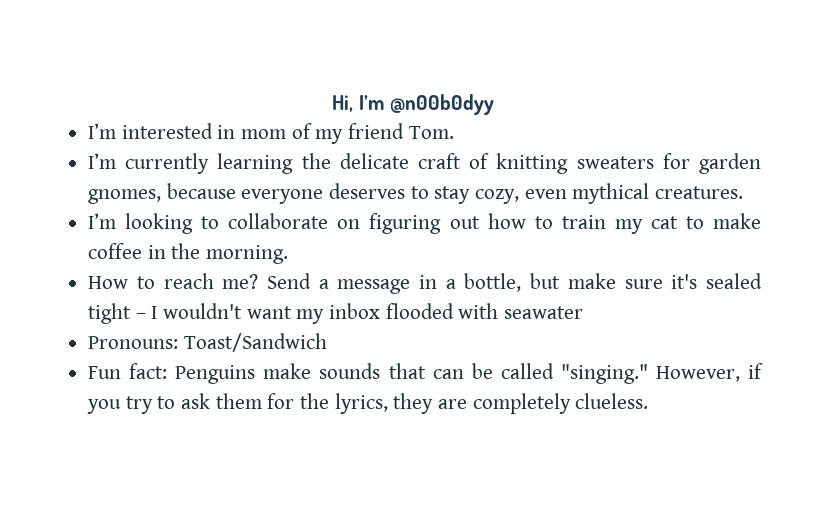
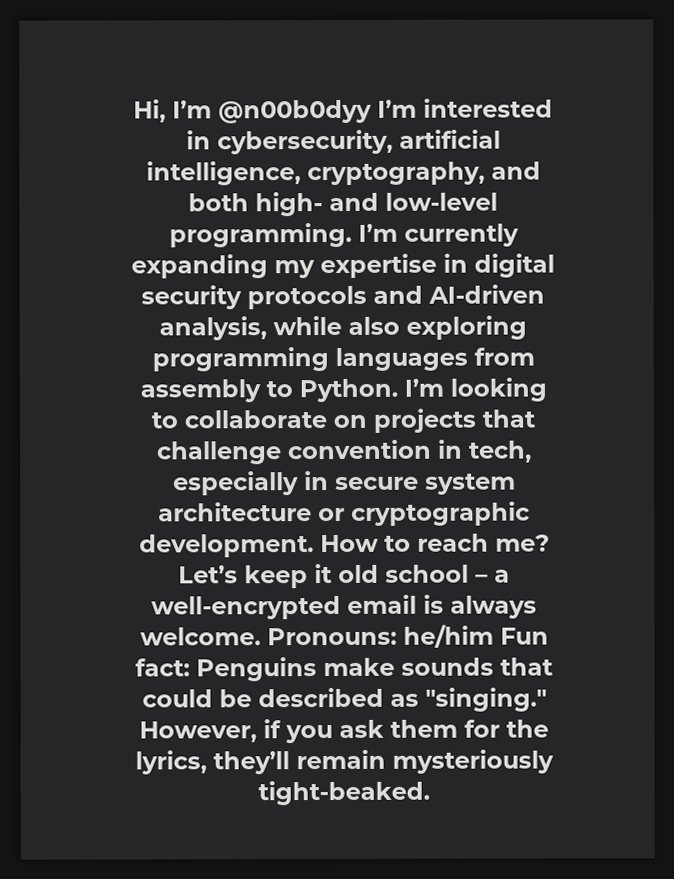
(494, 104) // -> (372, 111) none
[241,123,454,144] [88,153,761,174] [88,183,744,204] mom of my friend Tom. // I’m currently learning the delicate craft of knitting sweaters for garden gnomes, because everyone deserves to stay cozy, even mythical creatures. // -> [216,129,501,155] [145,161,541,186] [188,192,498,217] [168,222,519,248] [131,253,555,279] [141,284,545,310] [159,315,527,341] [151,347,535,372] [139,378,398,403] cybersecurity, artificial intelligence, cryptography, and both high- and low-level programming. I’m currently expanding my expertise in digital security protocols and AI-driven analysis, while also exploring programming languages from assembly to Python.
[369,213,762,234] [88,243,289,264] [88,273,762,294] [88,303,584,324] [88,333,327,352] figuring out how to train my cat to make coffee in the morning. // How to reach me? Send a message in a bottle, but make sure it's sealed tight – I wouldn't want my inbox flooded with seawater // Pronouns: Toast/Sandwich // -> [373,408,536,433] [156,439,532,465] [172,471,516,496] [158,501,530,526] [138,533,550,558] [178,564,510,589] [151,594,537,620] [139,624,494,648] projects that challenge convention in tech, especially in secure system architecture or cryptographic development. How to reach me? Let’s keep it old school – a well-encrypted email is always welcome. Pronouns: he/him
[432,363,554,379] can be called -> [141,687,419,708] could be described as
[125,396,176,414] try to -> (333, 734) none
[393,393,649,414] they are completely clueless. -> [213,749,554,775] [258,780,430,806] they’ll remain mysteriously tight-beaked.

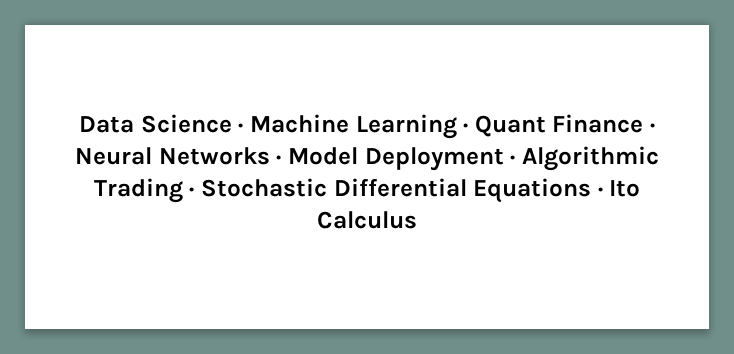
[133,98,553,124] [185,129,501,155] [145,161,541,186] [188,192,498,217] [168,222,519,248] [131,253,555,279] [141,284,545,310] [159,315,527,341] [151,347,535,372] [139,377,547,403] [151,408,536,433] [156,439,532,465] [172,471,516,496] [158,501,530,526] [138,533,550,558] [178,564,510,589] [151,594,537,620] [139,624,549,648] [135,657,554,682] [141,687,547,712] [139,719,549,744] [135,749,554,775] [258,780,430,806] Hi, I’m @n00b0dyy I’m interested in cybersecurity, artificial intelligence, cryptography, and both high- and low-level programming. I’m currently expanding my expertise in digital security protocols and AI-driven analysis, while also exploring programming languages from assembly to Python. I’m looking to collaborate on projects that challenge convention in tech, especially in secure system architecture or cryptographic development. How to reach me? Let’s keep it old school – a well-encrypted email is always welcome. Pronouns: he/him Fun fact: Penguins make sounds that could be described as "singing." However, if you ask them for the lyrics, they’ll remain mysteriously tight-beaked. -> [79,114,655,139] [75,146,659,171] [93,178,641,203] [317,211,417,229] Data Science · Machine Learning · Quant Finance · Neural Networks · Model Deployment · Algorithmic Trading · Stochastic Differential Equations · Ito Calculus

